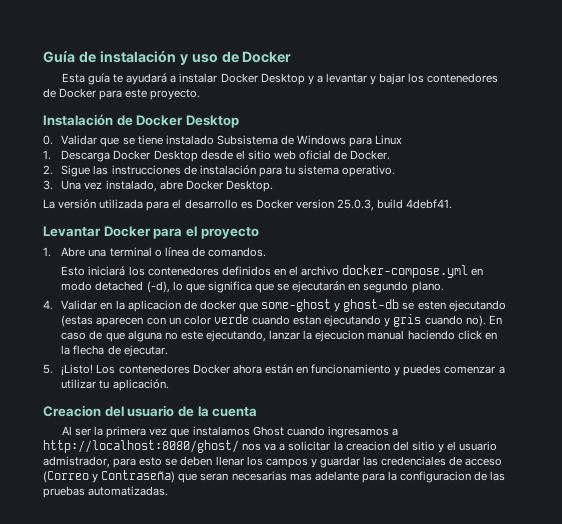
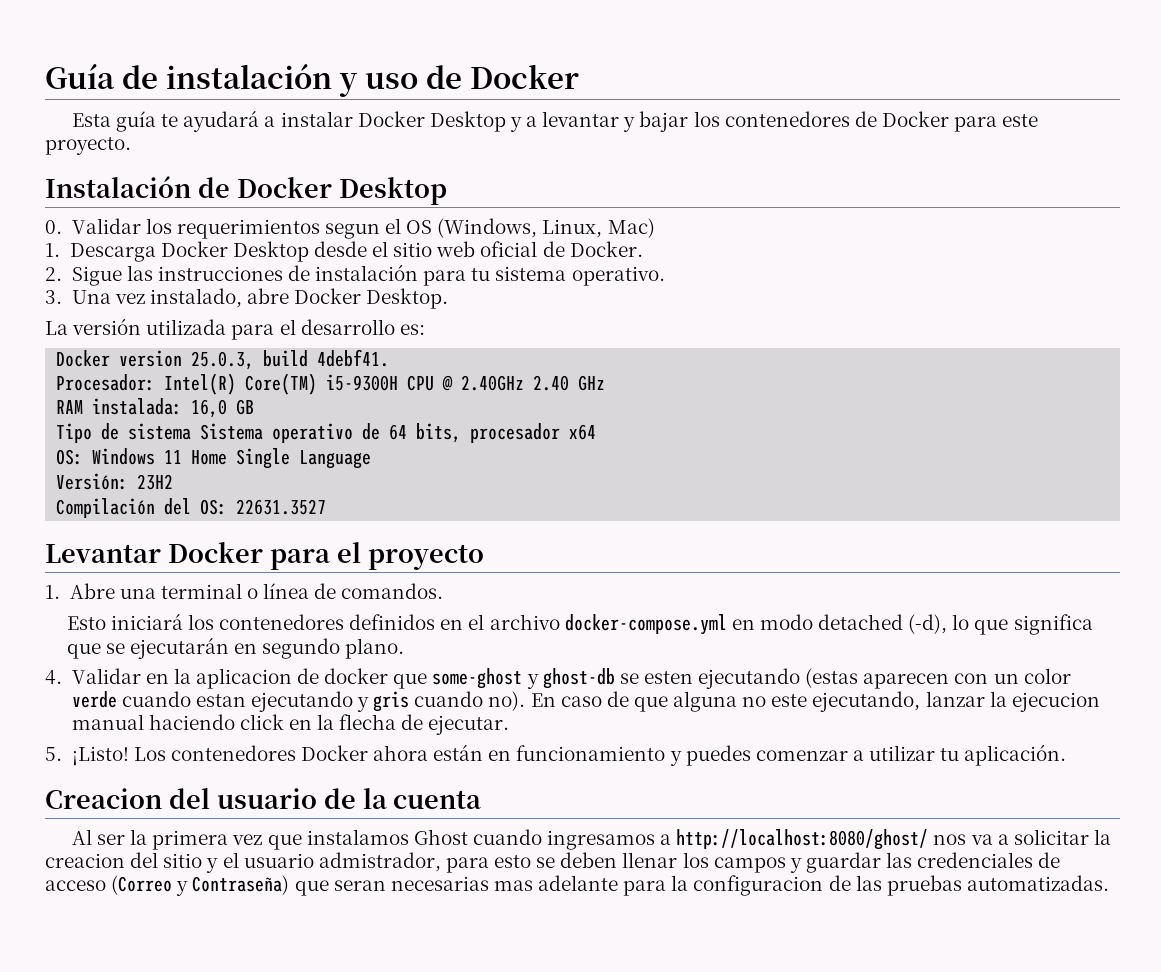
[100,135,403,147] que se tiene instalado Subsistema de Windows para Linux -> [145,218,655,239] los requerimientos segun el OS (Windows, Linux, Mac)
[240,201,253,209] es -> [399,324,425,335] es: //
(453, 204) none -> [56,373,606,395] [56,398,255,418] [56,423,597,443] [56,448,372,469] [56,473,174,490] [56,498,327,518] // Procesador: Intel(R) Core(TM) i5-9300H CPU @ 2.40GHz 2.40 GHz // RAM instalada: 16,0 GB // Tipo de sistema Sistema operativo de 64 bits, procesador x64 // OS: Windows 11 Home Single Language // Versión: 23H2 // Compilación del OS: 22631.3527

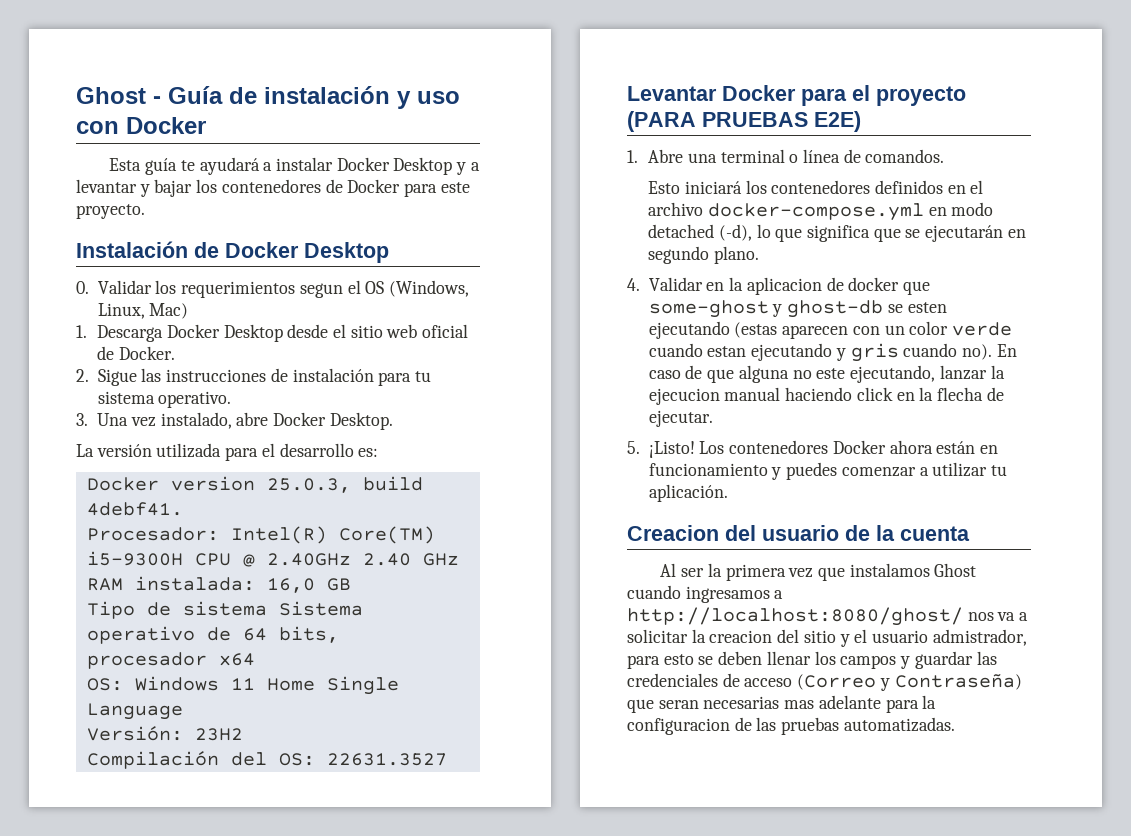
(45, 76) none -> [76,87,161,104] Ghost -
[425,65,462,89] de -> [76,121,119,134] con
(484, 557) none -> [627,111,861,132] (PARA PRUEBAS E2E)

